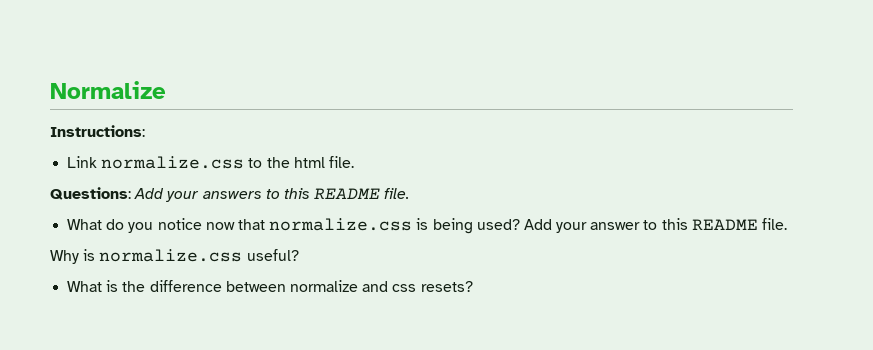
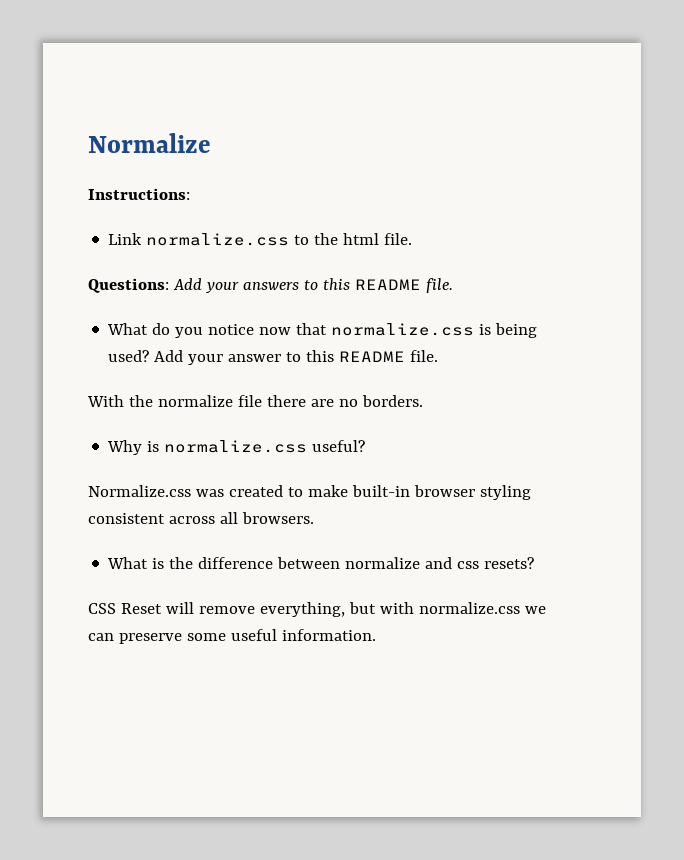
[50,249,299,264] Why is normalize.css useful? -> [87,395,423,407] [107,440,366,455] [88,485,531,500] [88,512,314,524] With the normalize file there are no borders. // Why is normalize.css useful? // Normalize.css was created to make built-in browser styling consistent across all browsers.
(473, 286) none -> [88,602,546,617] [88,629,376,644] // CSS Reset will remove everything, but with normalize.css we can preserve some useful information.

